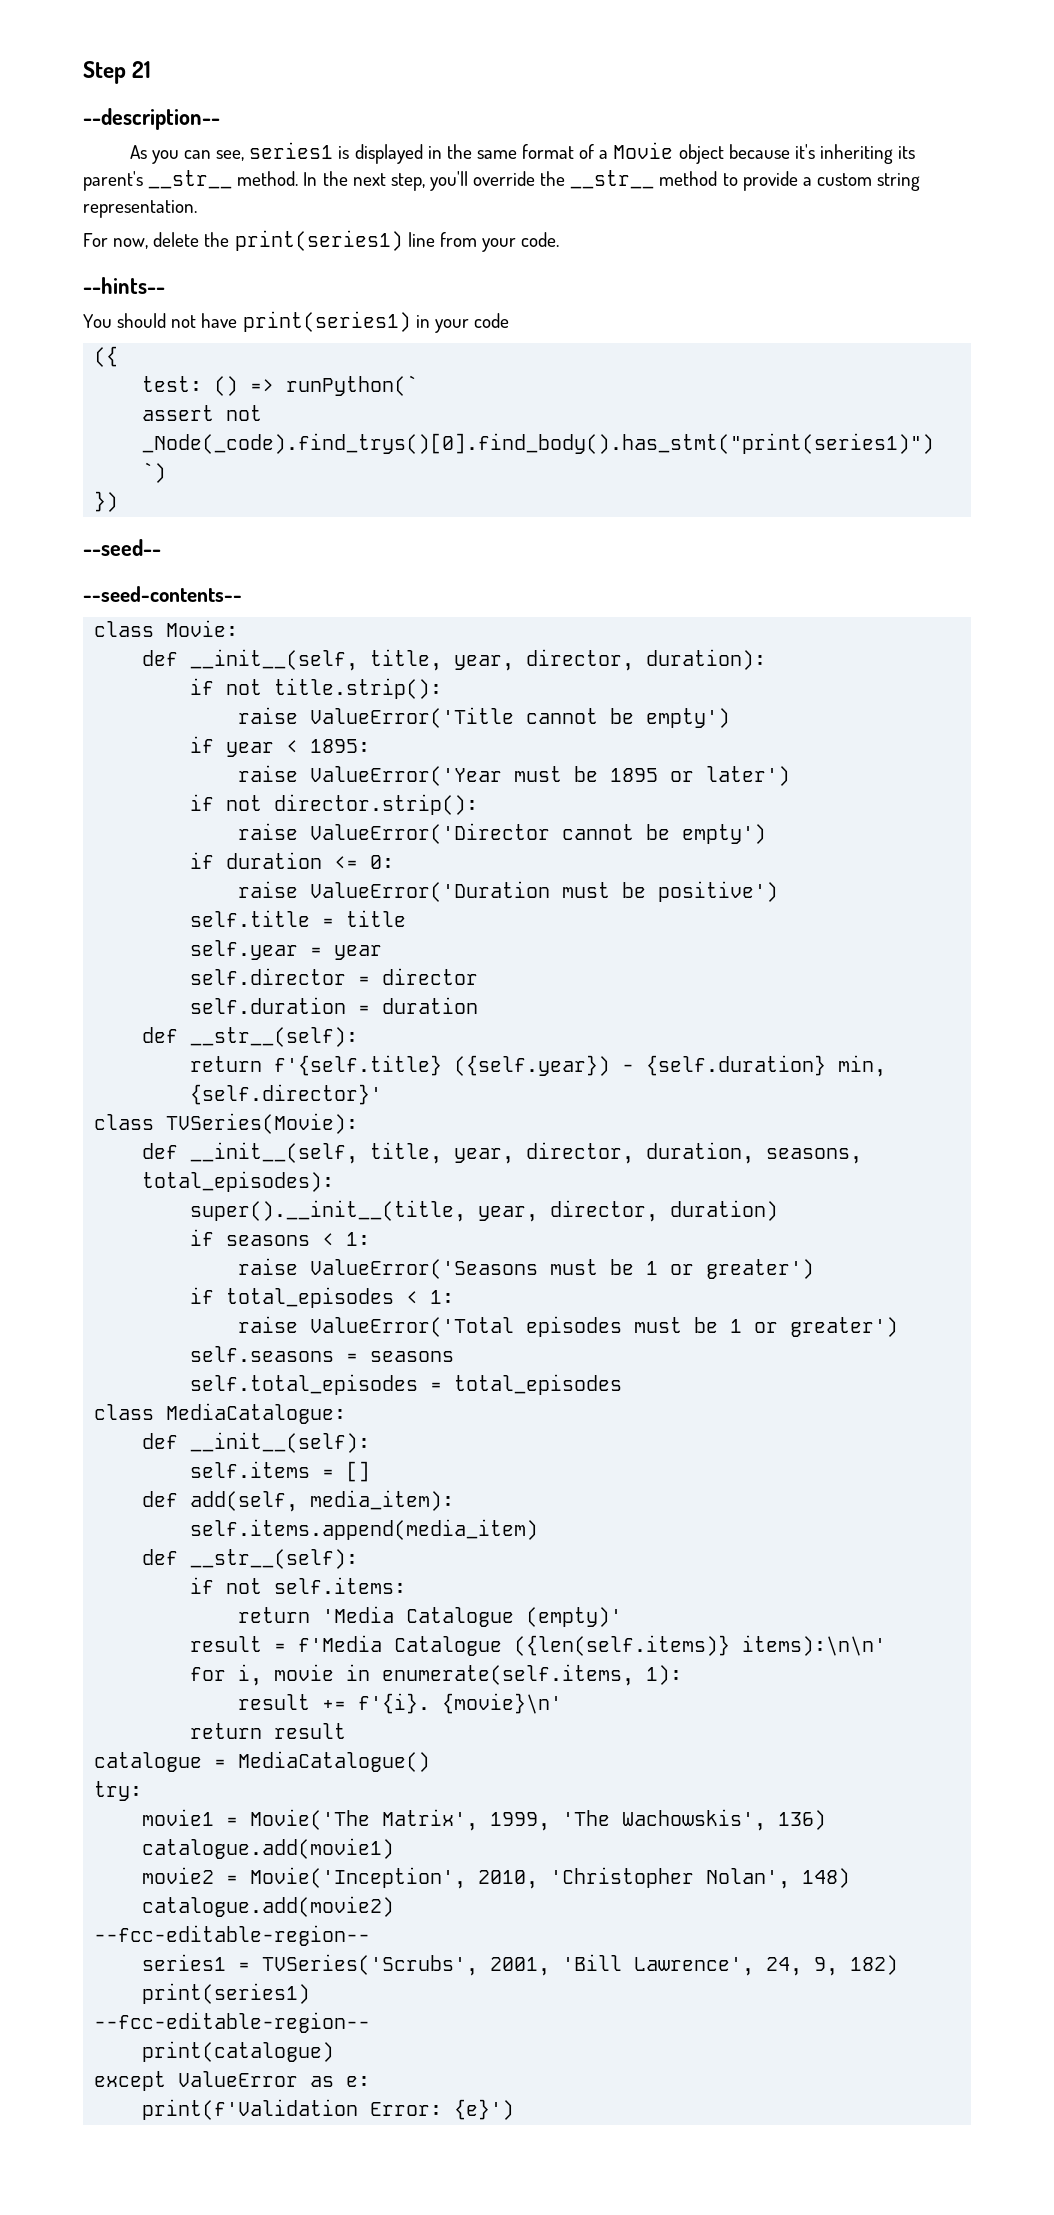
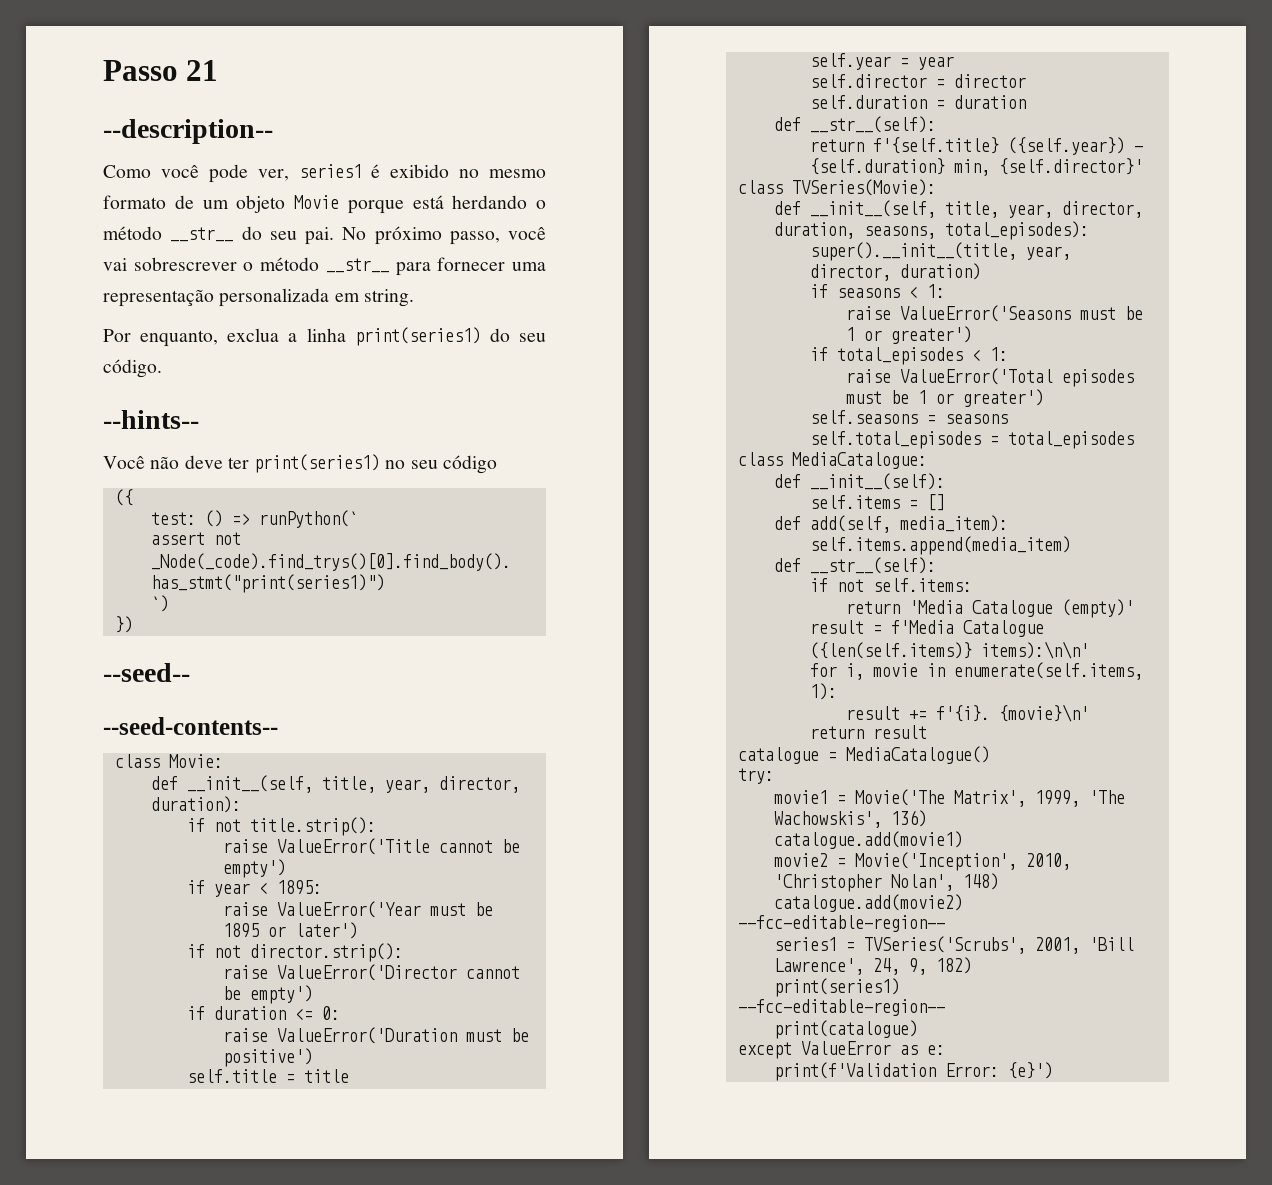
[83,61,126,84] Step -> [103,60,178,81] Passo
[129,142,916,164] [83,170,921,191] [83,200,197,218] [83,230,560,252] [83,277,165,294] [83,311,509,333] As you can see, series1 is displayed in the same format of a Movie object because it's inheriting its parent's __str__ method. In the next step, you'll override the __str__ method to provide a custom string representation. // For now, delete the print(series1) line from your code. // --hints-- // You should not have print(series1) in your code -> [103,164,546,183] [103,195,546,214] [103,226,546,245] [103,257,546,276] [103,288,414,307] [103,327,546,347] [103,359,162,378] [103,410,199,429] [103,454,497,474] Como você pode ver, series1 é exibido no mesmo formato de um objeto Movie porque está herdando o método __str__ do seu pai. No próximo passo, você vai sobrescrever o método __str__ para fornecer uma representação personalizada em string. // Por enquanto, exclua a linha print(series1) do seu código. // --hints-- // Você não deve ter print(series1) no seu código

